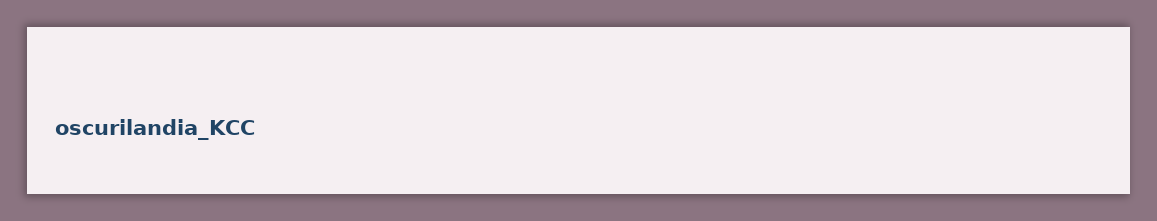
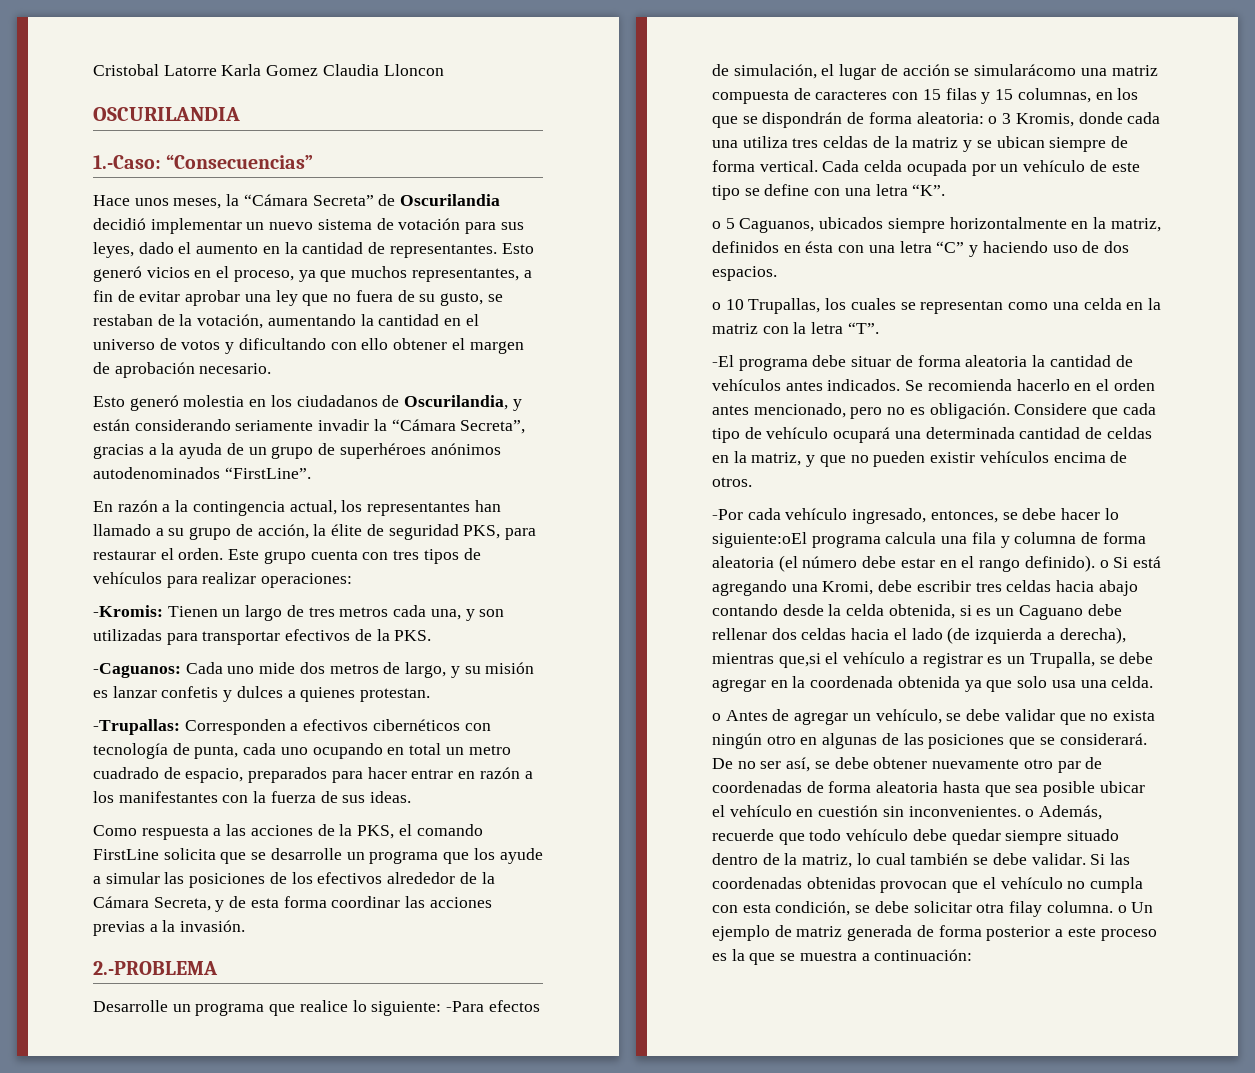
[55,119,255,140] oscurilandia_KCC -> [93,64,444,76] [93,107,240,121] [93,154,314,169] [93,194,501,209] [93,218,524,234] [93,242,534,258] [93,266,532,282] [93,290,503,306] [93,314,479,329] [93,338,524,354] [93,362,272,378] [93,395,522,411] [93,419,526,434] [93,443,501,459] [93,467,311,479] [93,500,501,516] [93,524,536,540] [93,548,481,564] [93,572,353,588] [93,605,505,621] [93,629,432,645] [93,662,535,678] [93,686,431,702] [93,719,491,735] [93,743,511,759] [93,767,533,783] [93,791,412,803] [93,824,483,840] [93,848,543,864] [93,872,495,888] [93,896,492,912] [93,920,246,936] [93,961,218,975] [93,1000,540,1016] [712,64,1158,80] [712,88,1139,104] [712,112,1161,128] [712,136,1128,152] [712,160,1140,176] [712,184,946,200] [712,217,1161,233] [712,241,1129,257] [712,266,777,281] [712,298,1161,314] [712,322,879,334] [712,355,1133,371] [712,379,1155,391] [712,403,1156,419] [712,427,1152,443] [712,451,1128,467] [712,477,752,487] [712,508,1119,524] [712,532,1146,548] [712,555,1161,572] [712,580,1138,596] [712,604,1122,620] [712,627,1126,644] [712,652,1154,668] [712,676,1154,692] [712,709,1155,725] [712,733,1147,749] [712,757,1103,773] [712,781,1145,797] [712,805,1103,820] [712,829,1120,845] [712,853,1130,868] [712,877,1144,893] [712,901,1154,917] [712,925,1157,941] [712,949,973,965] Cristobal Latorre Karla Gomez Claudia Lloncon // OSCURILANDIA // 1.-Caso: “Consecuencias” // Hace unos meses, la “Cámara Secreta” de Oscurilandia decidió implementar un nuevo sistema de votación para sus leyes, dado el aumento en la cantidad de representantes. Esto generó vicios en el proceso, ya que muchos representantes, a fin de evitar aprobar una ley que no fuera de su gusto, se restaban de la votación, aumentando la cantidad en el universo de votos y dificultando con ello obtener el margen de aprobación necesario. // Esto generó molestia en los ciudadanos de Oscurilandia, y están considerando seriamente invadir la “Cámara Secreta”, gracias a la ayuda de un grupo de superhéroes anónimos autodenominados “FirstLine”. // En razón a la contingencia actual, los representantes han llamado a su grupo de acción, la élite de seguridad PKS, para restaurar el orden. Este grupo cuenta con tres tipos de vehículos para realizar operaciones: // -Kromis: Tienen un largo de tres metros cada una, y son utilizadas para transportar efectivos de la PKS. // -Caguanos: Cada uno mide dos metros de largo, y su misión es lanzar confetis y dulces a quienes protestan. // -Trupallas: Corresponden a efectivos cibernéticos con tecnología de punta, cada uno ocupando en total un metro cuadrado de espacio, preparados para hacer entrar en razón a los manifestantes con la fuerza de sus ideas. // Como respuesta a las acciones de la PKS, el comando FirstLine solicita que se desarrolle un programa que los ayude a simular las posiciones de los efectivos alrededor de la Cámara Secreta, y de esta forma coordinar las acciones previas a la invasión. // 2.-PROBLEMA // Desarrolle un programa que realice lo siguiente: -Para efectos de simulación, el lugar de acción se simularácomo una matriz compuesta de caracteres con 15 filas y 15 columnas, en los que se dispondrán de forma aleatoria: o 3 Kromis, donde cada una utiliza tres celdas de la matriz y se ubican siempre de forma vertical. Cada celda ocupada por un vehículo de este tipo se define con una letra “K”. // o 5 Caguanos, ubicados siempre horizontalmente en la matriz, definidos en ésta con una letra “C” y haciendo uso de dos espacios. // o 10 Trupallas, los cuales se representan como una celda en la matriz con la letra “T”. // -El programa debe situar de forma aleatoria la cantidad de vehículos antes indicados. Se recomienda hacerlo en el orden antes mencionado, pero no es obligación. Considere que cada tipo de vehículo ocupará una determinada cantidad de celdas en la matriz, y que no pueden existir vehículos encima de otros. // -Por cada vehículo ingresado, entonces, se debe hacer lo siguiente:oEl programa calcula una fila y columna de forma aleatoria (el número debe estar en el rango definido). o Si está agregando una Kromi, debe escribir tres celdas hacia abajo contando desde la celda obtenida, si es un Caguano debe rellenar dos celdas hacia el lado (de izquierda a derecha), mientras que,si el vehículo a registrar es un Trupalla, se debe agregar en la coordenada obtenida ya que solo usa una celda. // o Antes de agregar un vehículo, se debe validar que no exista ningún otro en algunas de las posiciones que se considerará. De no ser así, se debe obtener nuevamente otro par de coordenadas de forma aleatoria hasta que sea posible ubicar el vehículo en cuestión sin inconvenientes. o Además, recuerde que todo vehículo debe quedar siempre situado dentro de la matriz, lo cual también se debe validar. Si las coordenadas obtenidas provocan que el vehículo no cumpla con esta condición, se debe solicitar otra filay columna. o Un ejemplo de matriz generada de forma posterior a este proceso es la que se muestra a continuación:

